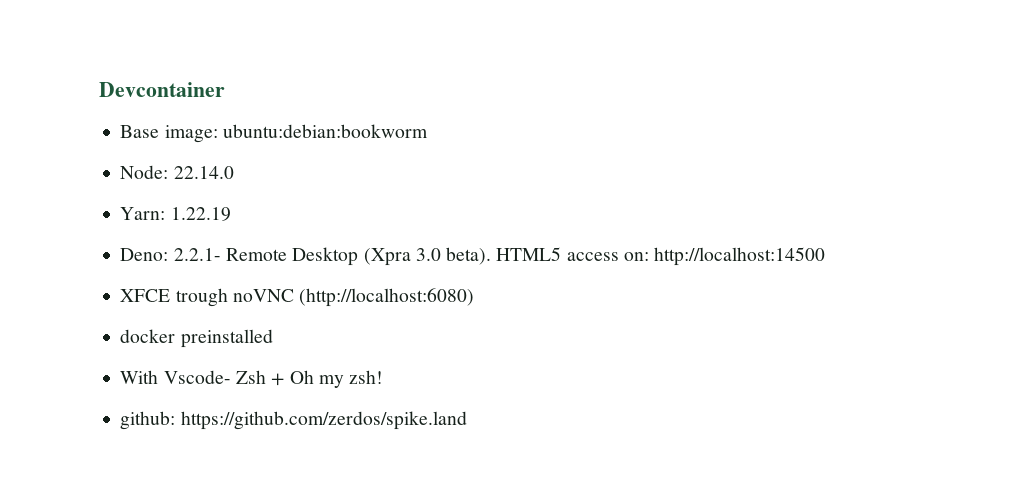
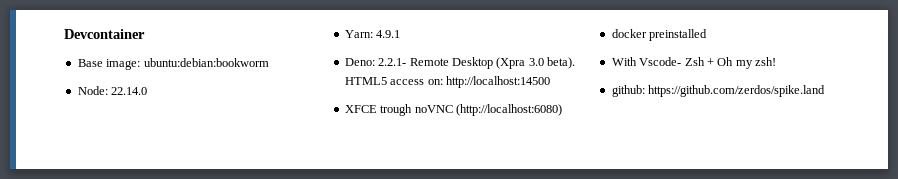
[170,207,231,221] 1.22.19 -> [376,30,401,38] 4.9.1

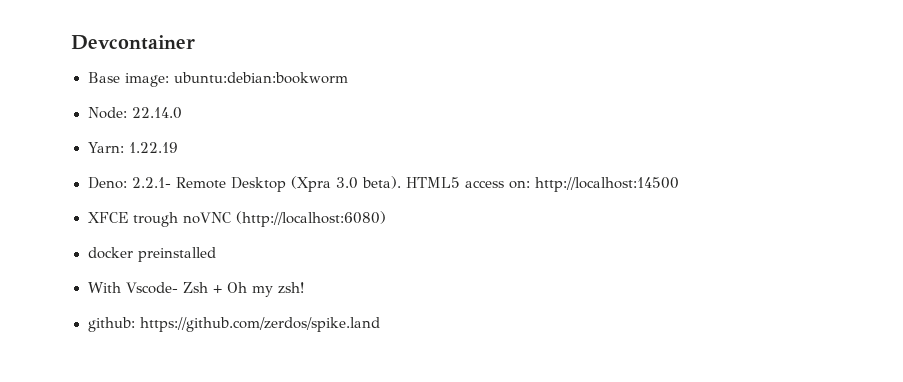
[376,30,401,38] 4.9.1 -> [129,142,179,153] 1.22.19

